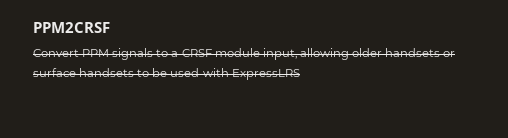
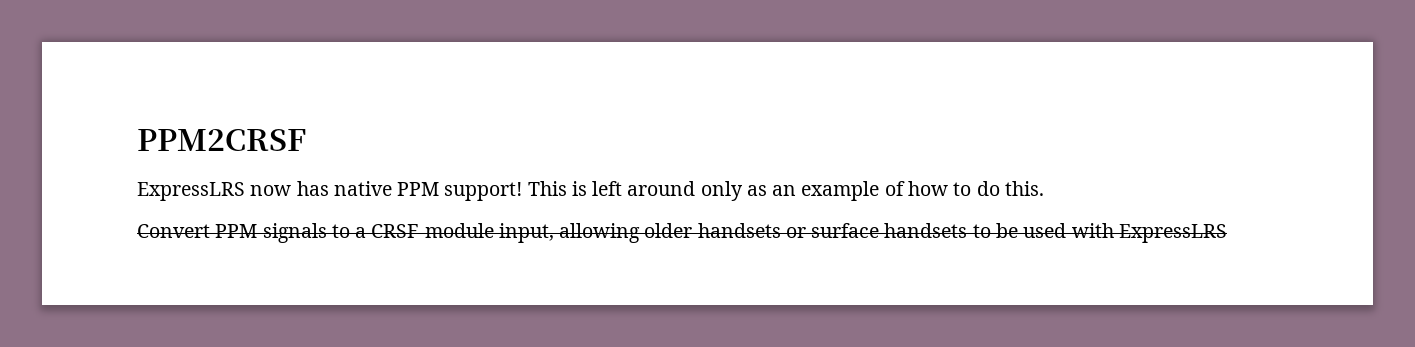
(110, 27) none -> [137,181,1044,201] // ExpressLRS now has native PPM support! This is left around only as an example of how to do this.

